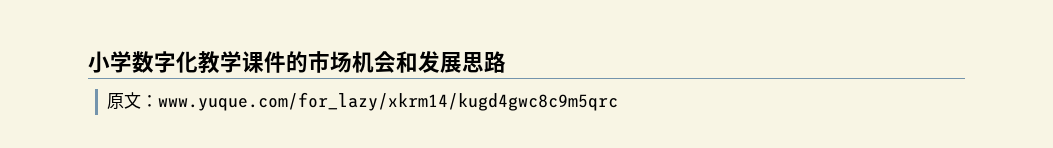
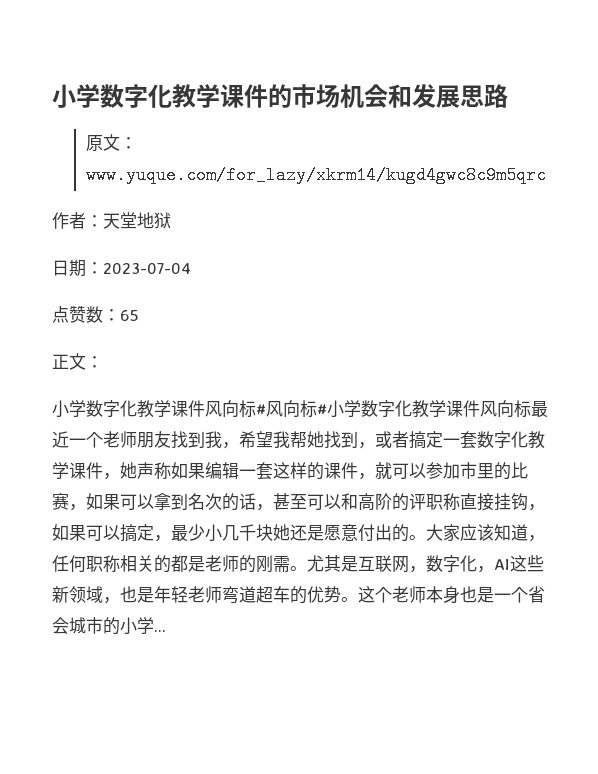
(619, 101) none -> [52,212,171,229] [52,259,191,277] [52,306,139,323] [52,353,103,370] [52,400,548,418] [52,431,545,449] [52,462,528,480] [52,492,545,511] [52,524,545,542] [52,555,544,573] [52,586,545,604] [52,617,166,635] // 作者：天堂地狱 // 日期：2023-07-04 // 点赞数：65 // 正文： // 小学数字化教学课件风向标#风向标#小学数字化教学课件风向标最近一个老师朋友找到我，希望我帮她找到，或者搞定一套数字化教学课件，她声称如果编辑一套这样的课件，就可以参加市里的比赛，如果可以拿到名次的话，甚至可以和高阶的评职称直接挂钩，如果可以搞定，最少小几千块她还是愿意付出的。大家应该知道，任何职称相关的都是老师的刚需。尤其是互联网，数字化，AI这些新领域，也是年轻老师弯道超车的优势。这个老师本身也是一个省会城市的小学...

